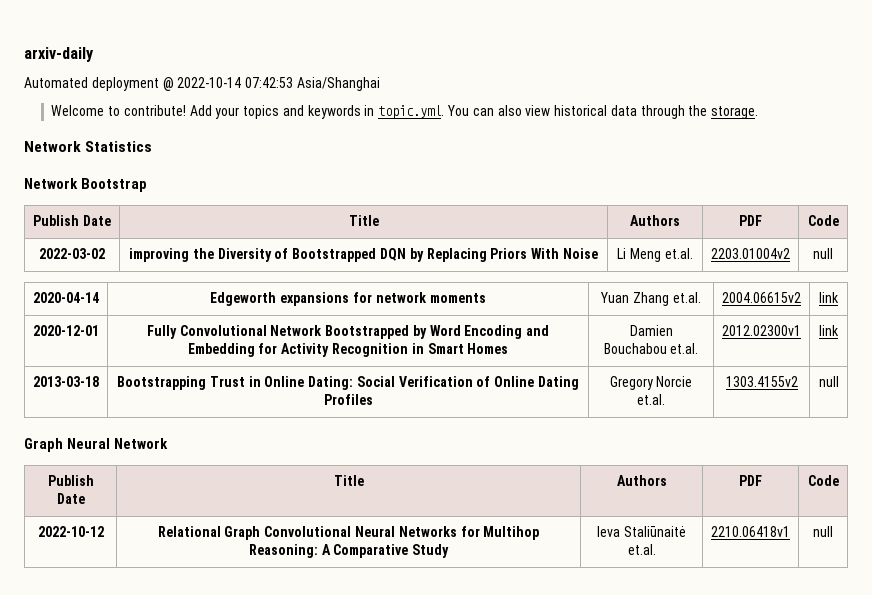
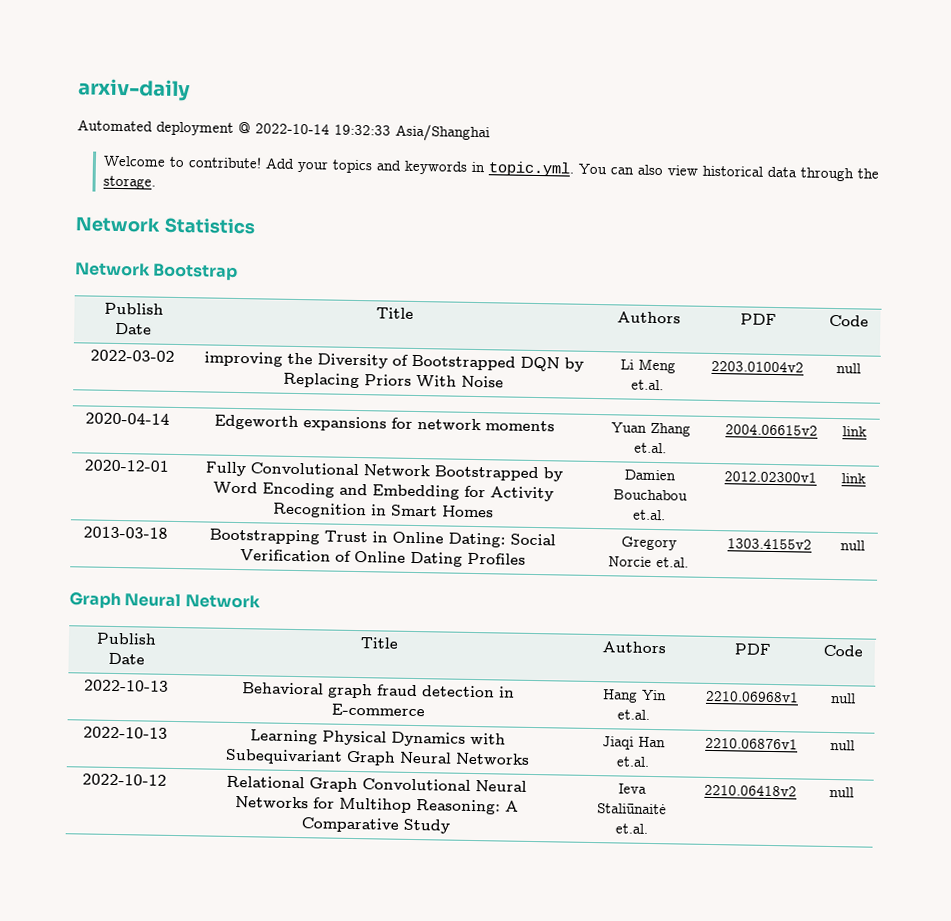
[245,77,294,88] 07:42:53 -> [334,124,391,136] 19:32:33
(839, 480) none -> [83,679,169,692] [242,682,515,699] [330,703,425,717] [601,689,667,703] [616,709,650,720] [706,690,799,703] [829,692,856,704] [82,726,168,739] [249,729,506,747] [224,748,530,766] [601,736,666,750] [615,756,650,767] [705,737,798,750] [829,739,855,751] // 2022-10-13 | Behavioral graph fraud detection in E-commerce | Hang Yin et.al. | 2210.06968v1 | null // 2022-10-13 | Learning Physical Dynamics with Subequivariant Graph Neural Networks | Jiaqi Han et.al. | 2210.06876v1 | null
[711,526,790,537] 2210.06418v1 -> [704,784,797,797] 2210.06418v2

